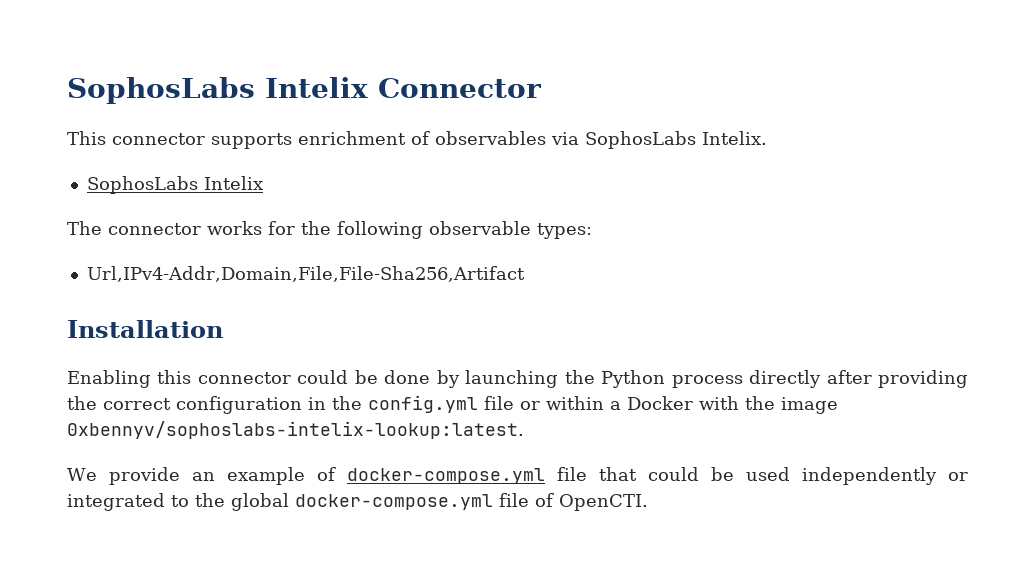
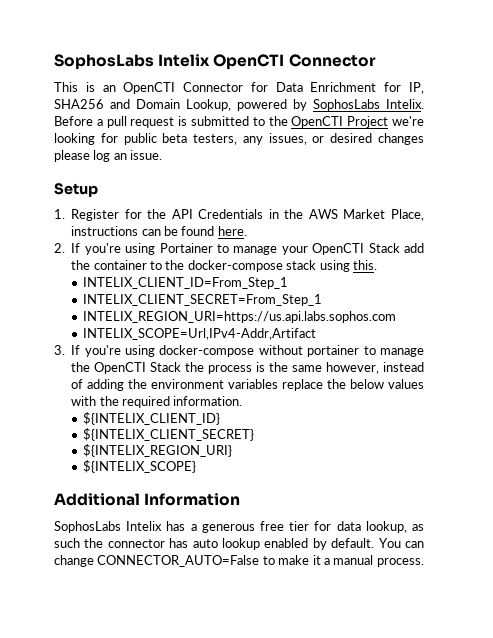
[67,77,368,104] SophosLabs Intelix -> [54,54,285,70] SophosLabs Intelix OpenCTI
[112,131,767,149] [86,176,263,194] [67,221,592,239] [86,266,525,282] [67,320,223,338] [67,370,968,388] [67,395,838,414] [67,421,524,439] [67,467,969,485] [67,493,648,511] connector supports enrichment of observables via SophosLabs Intelix. // SophosLabs Intelix // The connector works for the following observable types: // Url,IPv4-Addr,Domain,File,File-Sha256,Artifact // Installation // Enabling this connector could be done by launching the Python process directly after providing the correct configuration in the config.yml file or within a Docker with the image 0xbennyv/sophoslabs-intelix-lookup:latest. // We provide an example of docker-compose.yml file that could be used independently or integrated to the global docker-compose.yml file of OpenCTI. -> [85,82,424,94] [54,99,424,111] [54,116,425,128] [54,133,424,145] [54,150,163,162] [54,183,98,197] [54,209,424,221] [71,226,247,236] [54,243,424,255] [71,260,377,272] [83,277,289,289] [83,294,323,306] [83,311,397,323] [83,328,317,340] [54,345,424,357] [71,362,425,374] [71,379,424,391] [71,396,243,408] [83,412,221,425] [83,428,255,441] [83,444,233,457] [83,460,197,473] [54,493,241,506] [54,521,424,533] [54,538,424,550] [54,555,424,567] is an OpenCTI Connector for Data Enrichment for IP, SHA256 and Domain Lookup, powered by SophosLabs Intelix. Before a pull request is submitted to the OpenCTI Project we're looking for public beta testers, any issues, or desired changes please log an issue. // Setup // 1. Register for the API Credentials in the AWS Market Place, instructions can be found here. // 2. If you're using Portainer to manage your OpenCTI Stack add the container to the docker-compose stack using this. // INTELIX_CLIENT_ID=From_Step_1 // INTELIX_CLIENT_SECRET=From_Step_1 // INTELIX_REGION_URI=https://us.api.labs.sophos.com // INTELIX_SCOPE=Url,IPv4-Addr,Artifact // 3. If you're using docker-compose without portainer to manage the OpenCTI Stack the process is the same however, instead of adding the environment variables replace the below values with the required information. // ${INTELIX_CLIENT_ID} // ${INTELIX_CLIENT_SECRET} // ${INTELIX_REGION_URI} // ${INTELIX_SCOPE} // Additional Information // SophosLabs Intelix has a generous free tier for data lookup, as such the connector has auto lookup enabled by default. You can change CONNECTOR_AUTO=False to make it a manual process.

